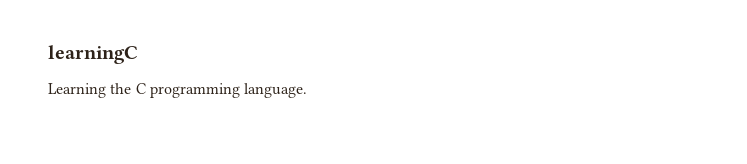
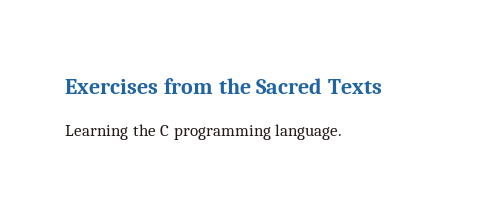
[48,45,138,64] learningC -> [65,78,383,94] Exercises from the Sacred Texts

